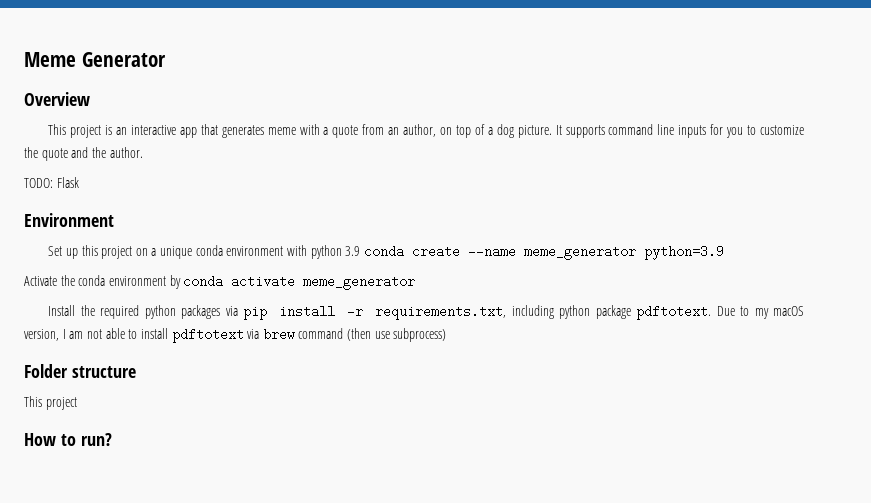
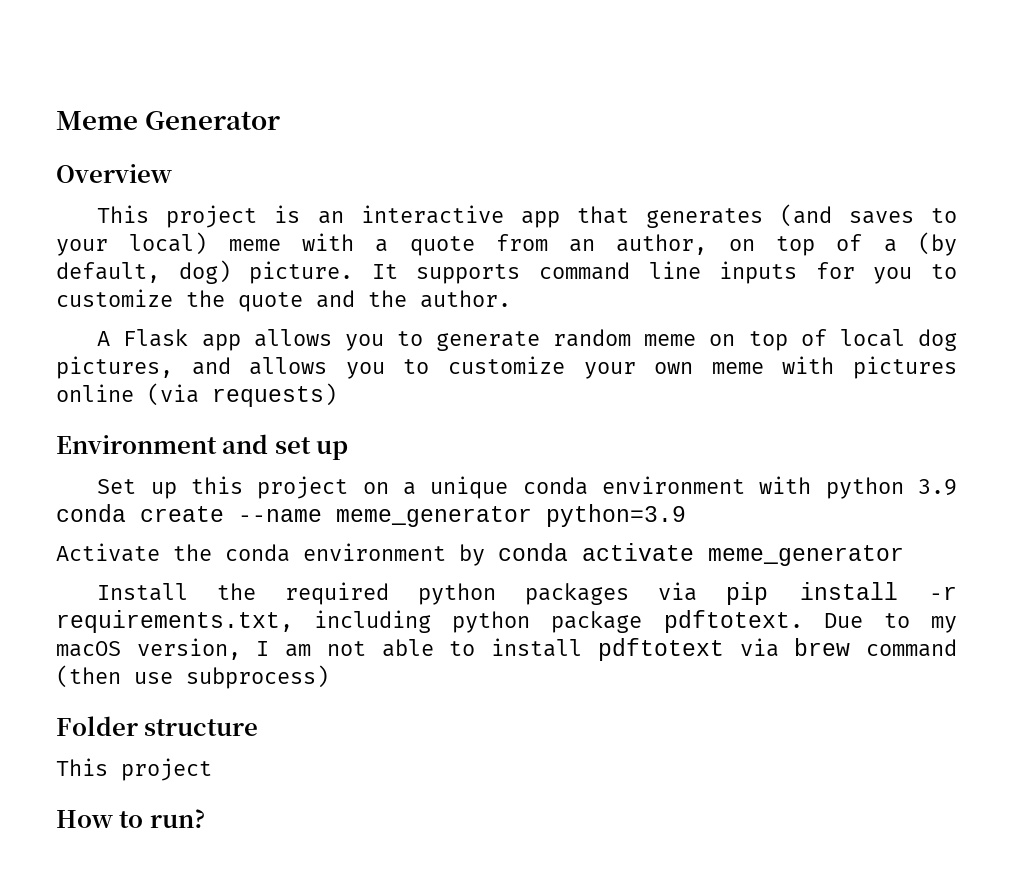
(264, 131) none -> [779,204,957,227] [56,232,208,256] (and saves to your local)
[496,124,514,138] dog -> [917,232,957,256] [56,260,231,284] (by default, dog)
[24,178,53,188] TODO: -> [97,331,111,346] A
[24,213,114,227] // Environment -> [201,329,957,351] [56,356,958,379] [56,383,337,407] [56,434,349,460] app allows you to generate random meme on top of local dog pictures, and allows you to customize your own meme with pictures online (via requests) // Environment and set up

